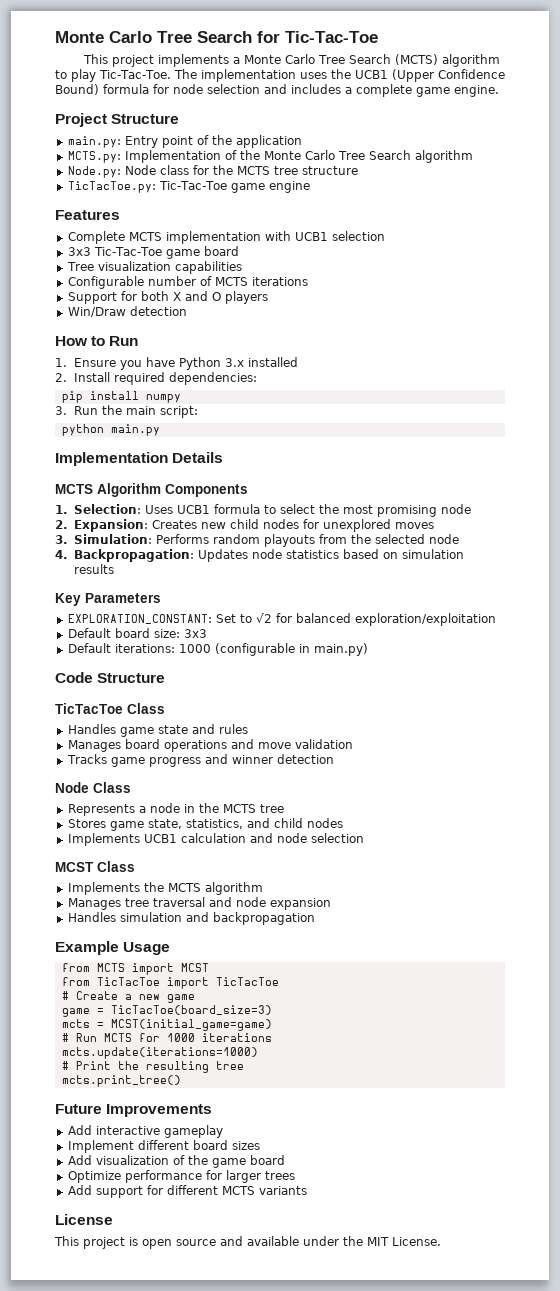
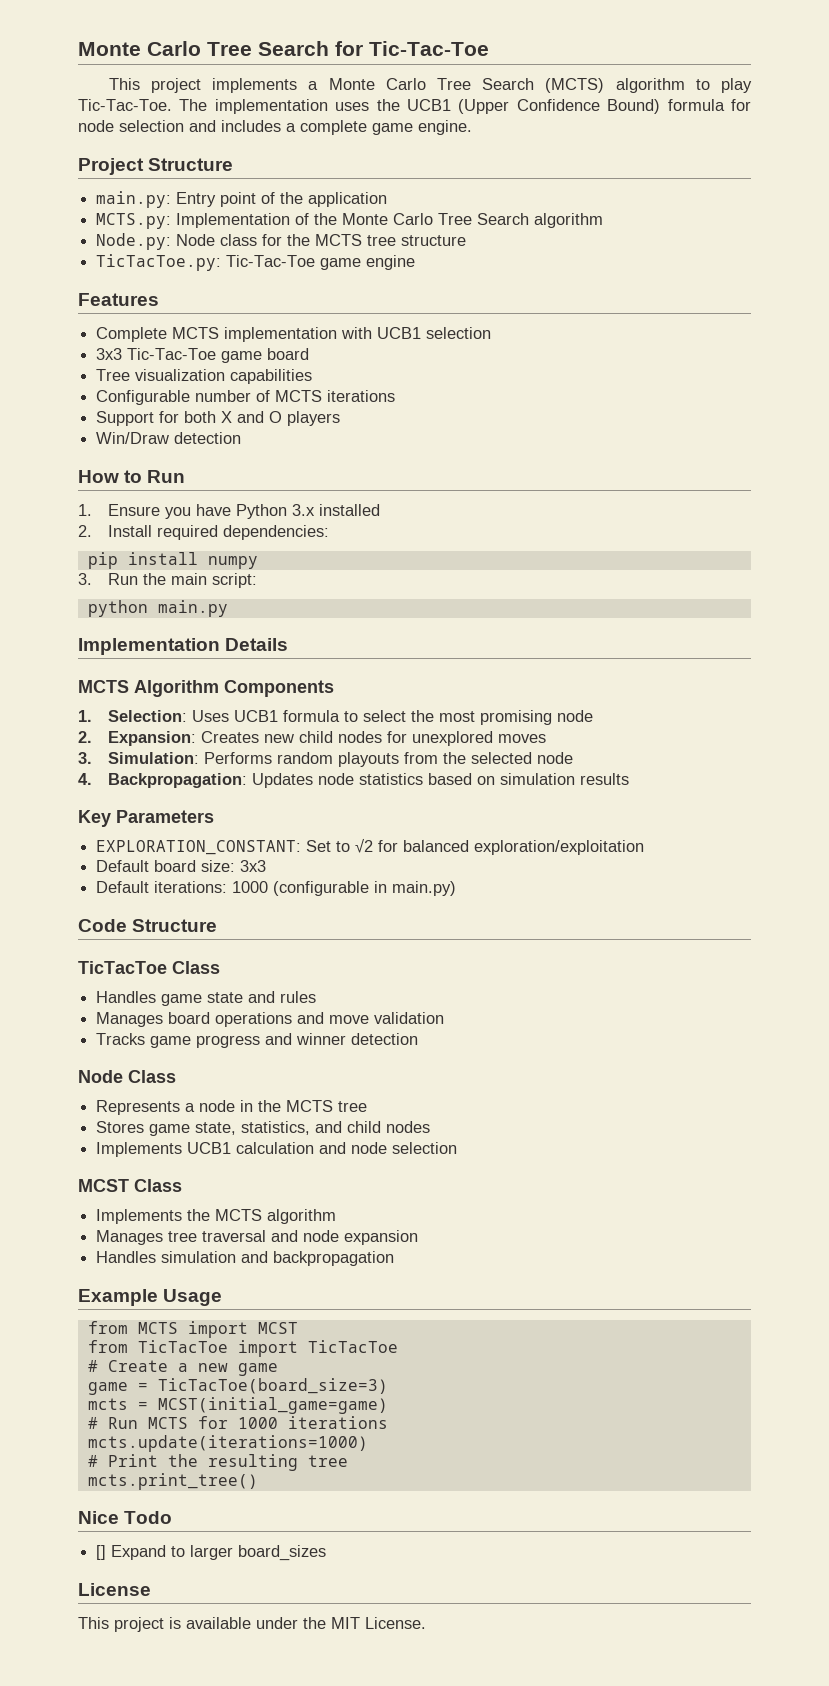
[55,1104,213,1117] [67,1125,223,1138] [67,1140,260,1153] [67,1155,285,1168] [67,1170,295,1183] [67,1185,307,1198] Future Improvements // Add interactive gameplay // Implement different board sizes // Add visualization of the game board // Optimize performance for larger trees // Add support for different MCTS variants -> [78,1511,173,1524] [96,1545,327,1561] Nice Todo // [] Expand to larger board_sizes
[142,1236,243,1249] open source and -> (181, 1623) none

